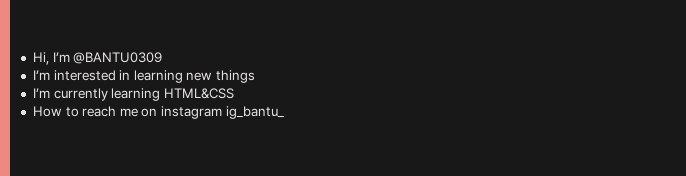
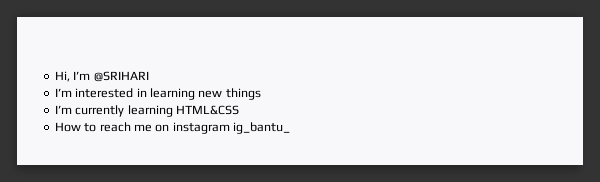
[73,52,163,64] @BANTU0309 -> [93,71,149,82] @SRIHARI

